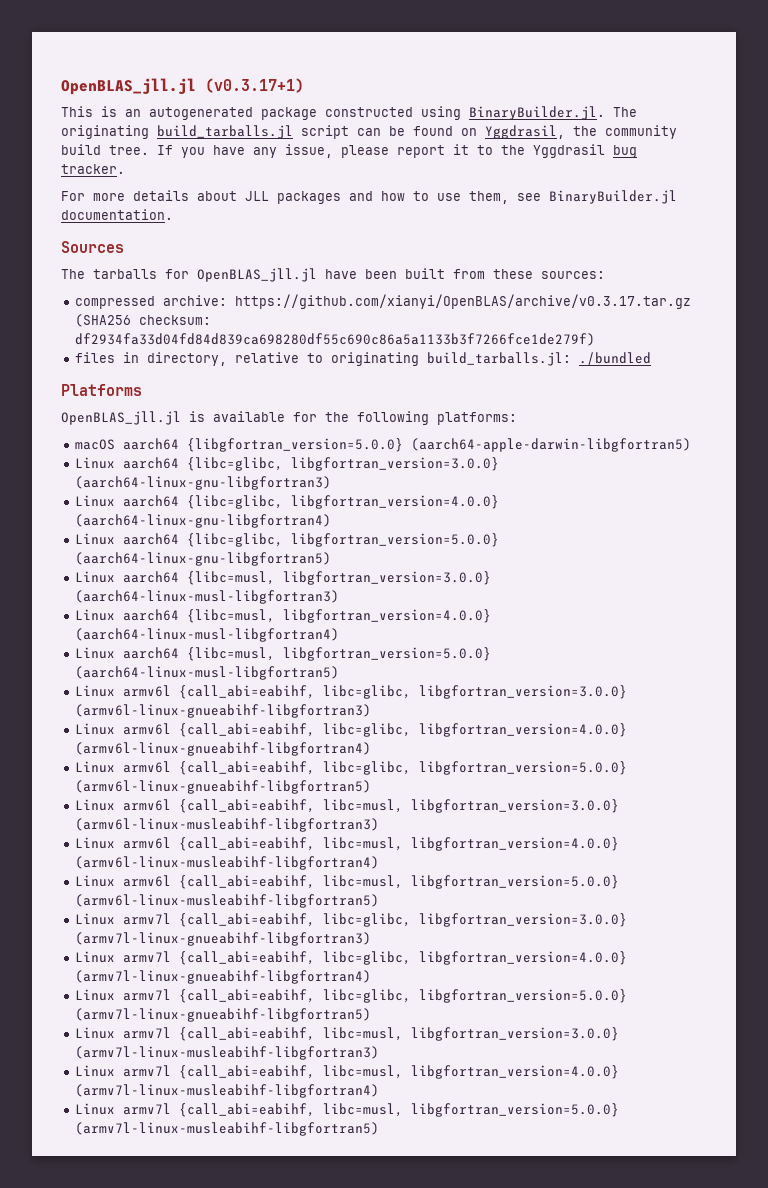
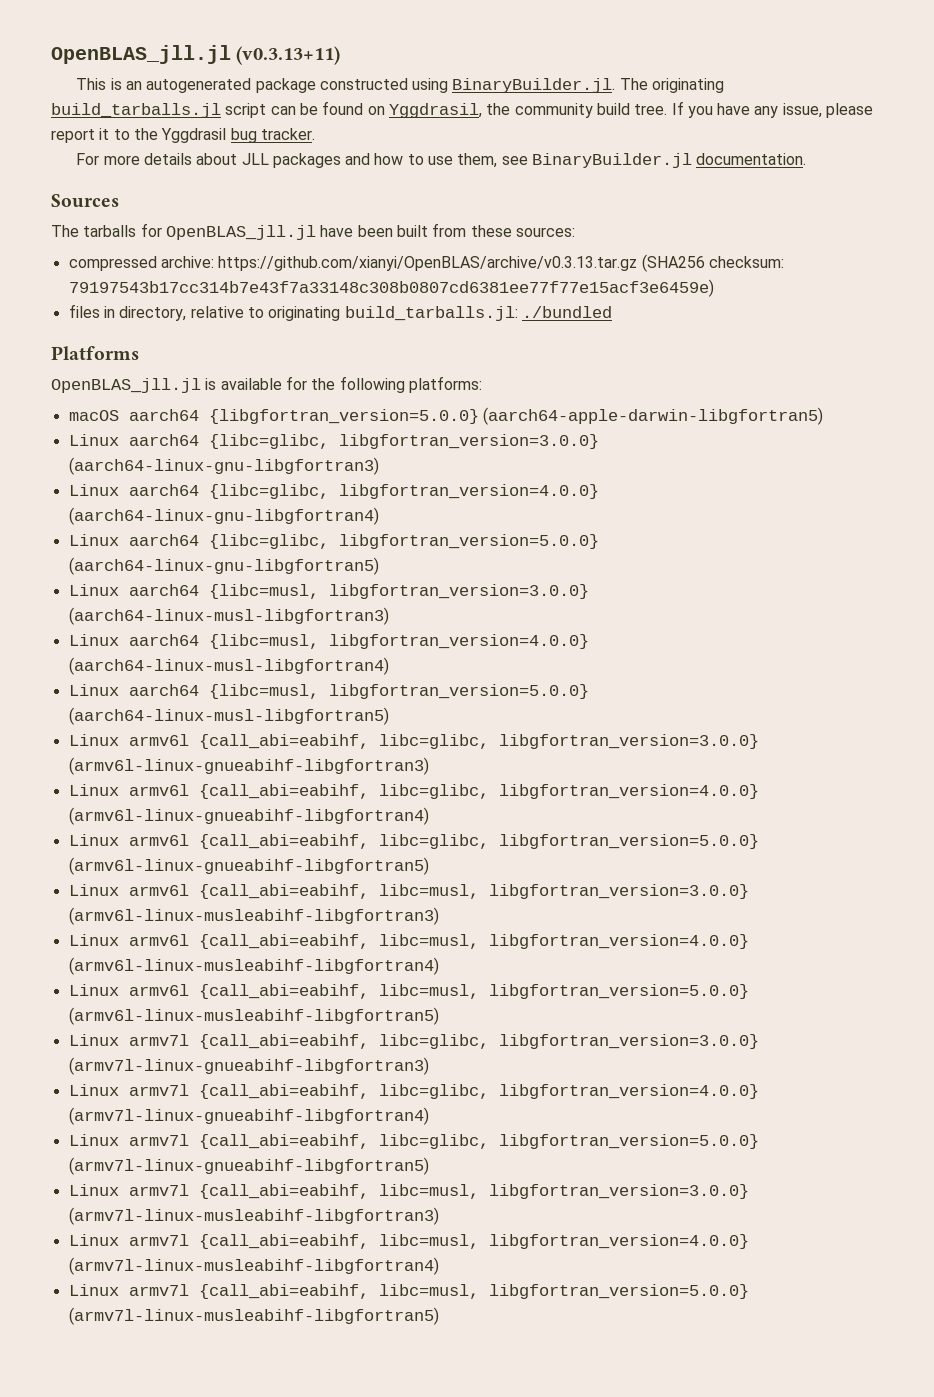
[61,78,304,95] OpenBLAS_jll.jl (v0.3.17+1) -> [51,45,341,65] OpenBLAS_jll.jl (v0.3.13+11)
[235,294,692,309] https://github.com/xianyi/OpenBLAS/archive/v0.3.17.tar.gz -> [218,256,638,271] https://github.com/xianyi/OpenBLAS/archive/v0.3.13.tar.gz
[75,333,596,346] df2934fa33d04fd84d839ca698280df55c690c86a5a1133b3f7266fce1de279f) -> [68,279,714,297] 79197543b17cc314b7e43f7a33148c308b0807cd6381ee77f77e15acf3e6459e)

